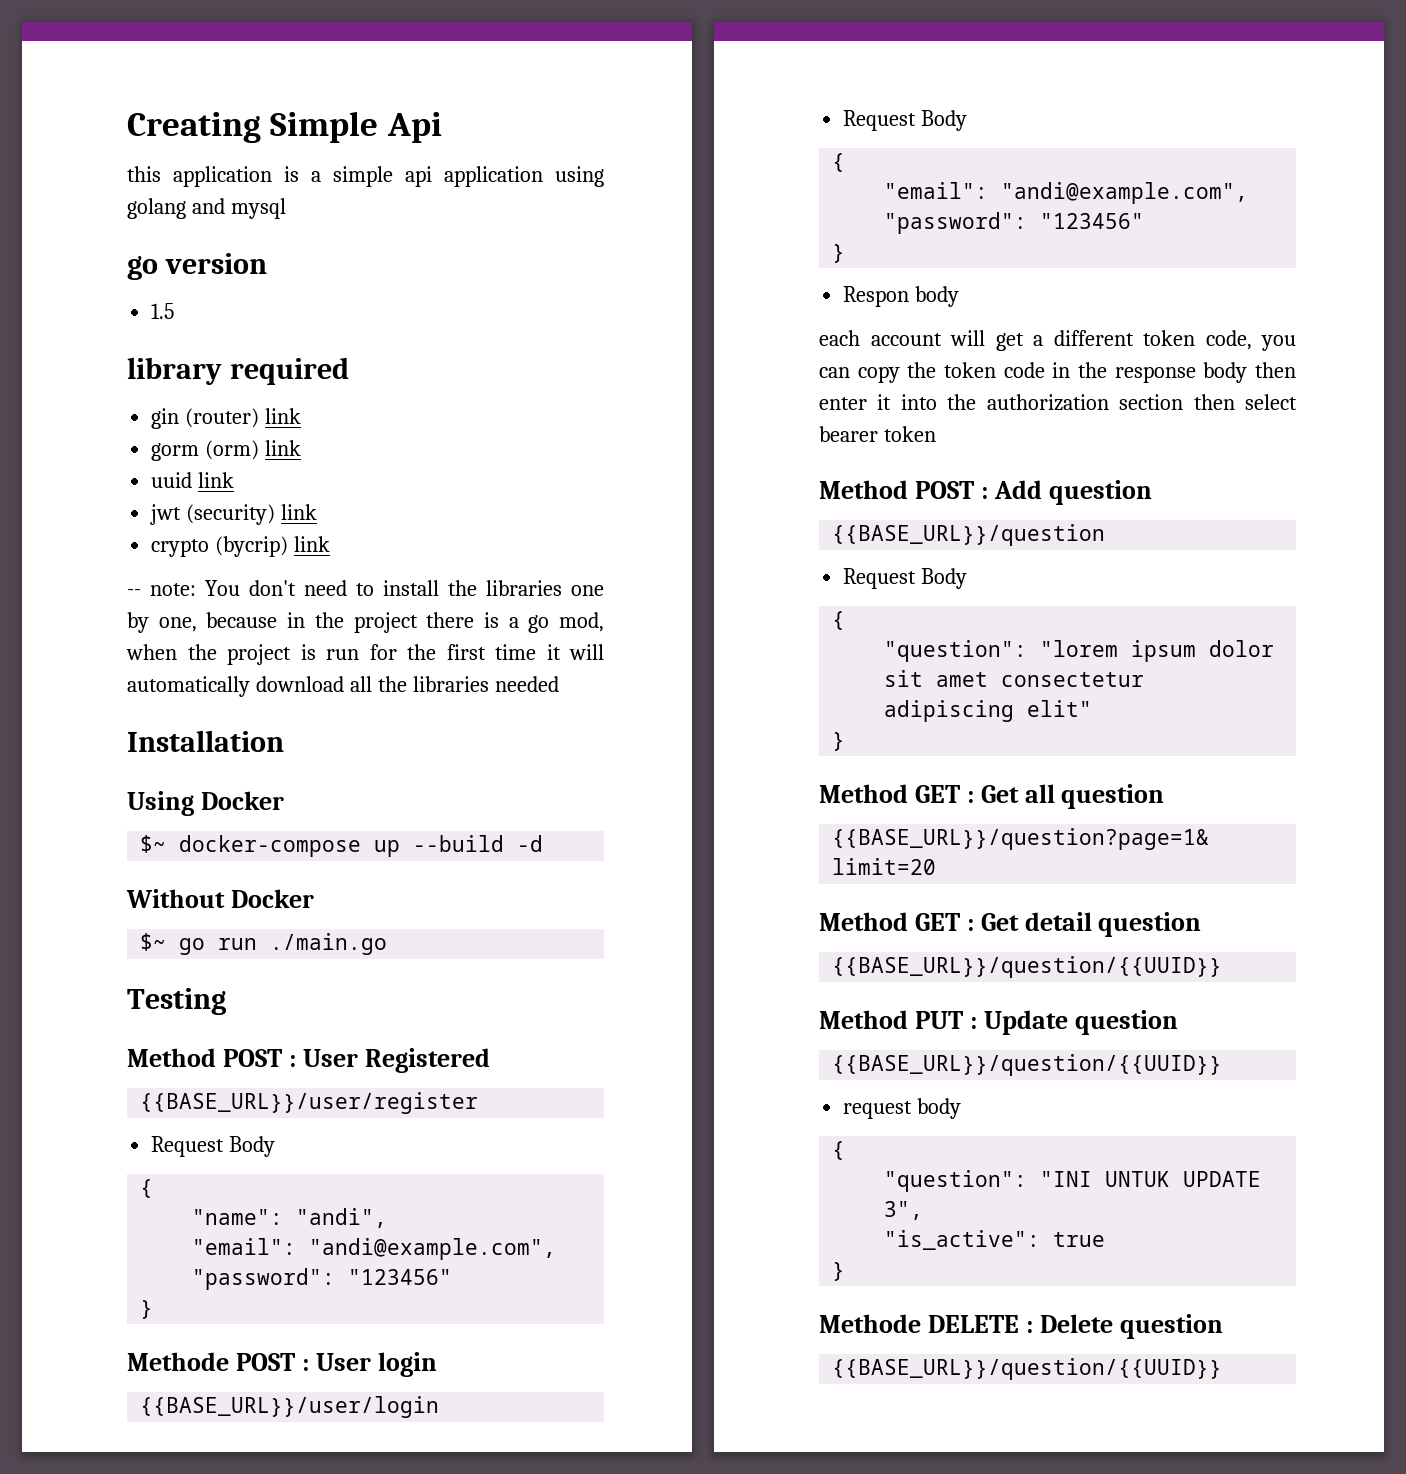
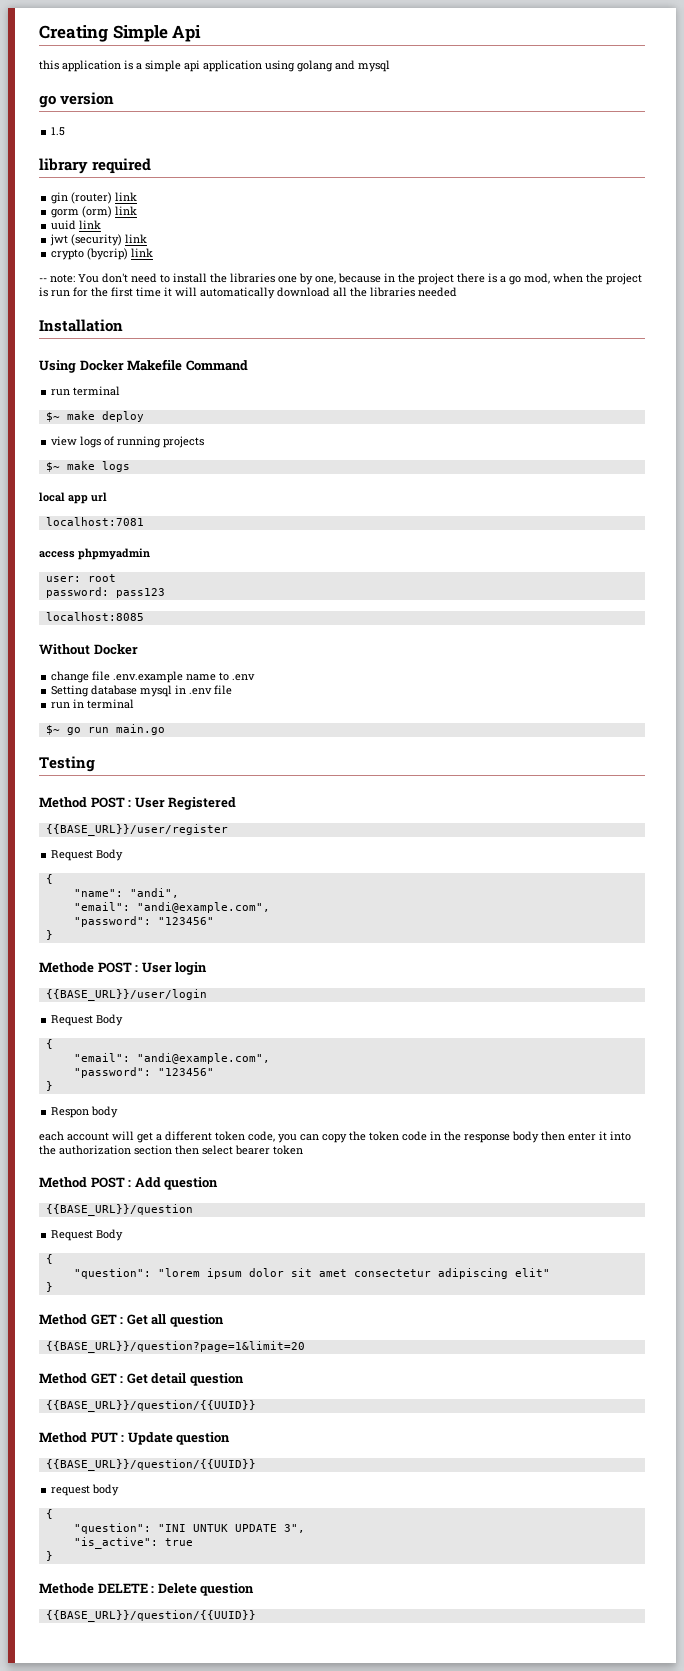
[140,835,544,857] [126,889,314,908] // $~ docker-compose up --build -d // Without Docker -> [127,359,248,371] [51,386,121,396] [45,411,144,422] [51,436,205,448] [45,461,130,472] [39,492,107,504] [45,517,144,526] [39,548,150,560] [45,574,116,582] [45,587,165,598] [45,612,144,621] [39,644,138,655] [51,671,256,683] [51,685,233,697] [51,699,135,709] Makefile Command // run terminal // $~ make deploy // view logs of running projects // $~ make logs // local app url // localhost:7081 // access phpmyadmin // user: root // password: pass123 // localhost:8085 // Without Docker // change file .env.example name to .env // Setting database mysql in .env file // run in terminal
[270,933,388,955] ./main.go -> [115,724,165,735] main.go

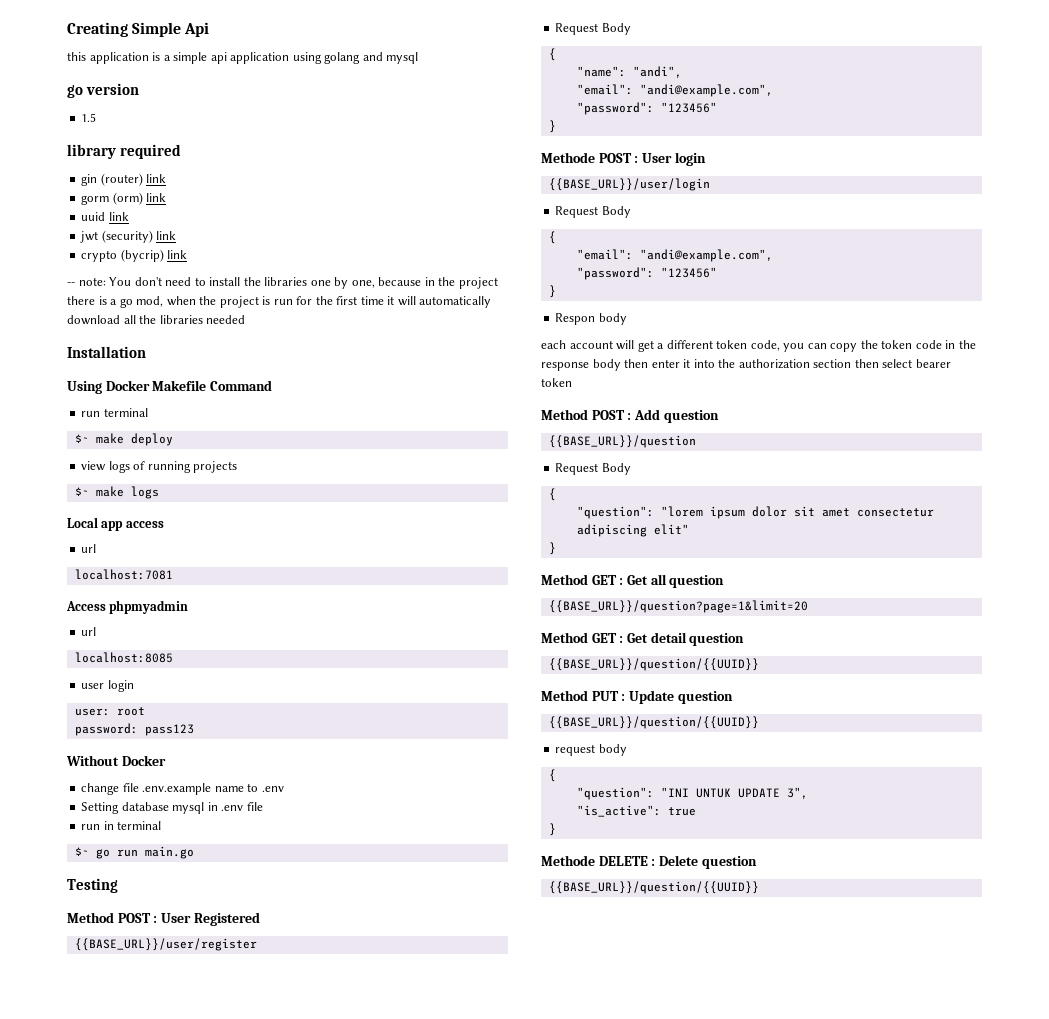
[39,492,88,504] local app -> [67,517,164,531] Local app access //
[39,551,75,558] access -> [66,601,106,611] Access
(150, 554) none -> [81,627,97,636] [74,652,173,663] [81,680,134,692] // url // localhost:8085 // user login
[45,612,144,621] // localhost:8085 -> (194, 730) none

